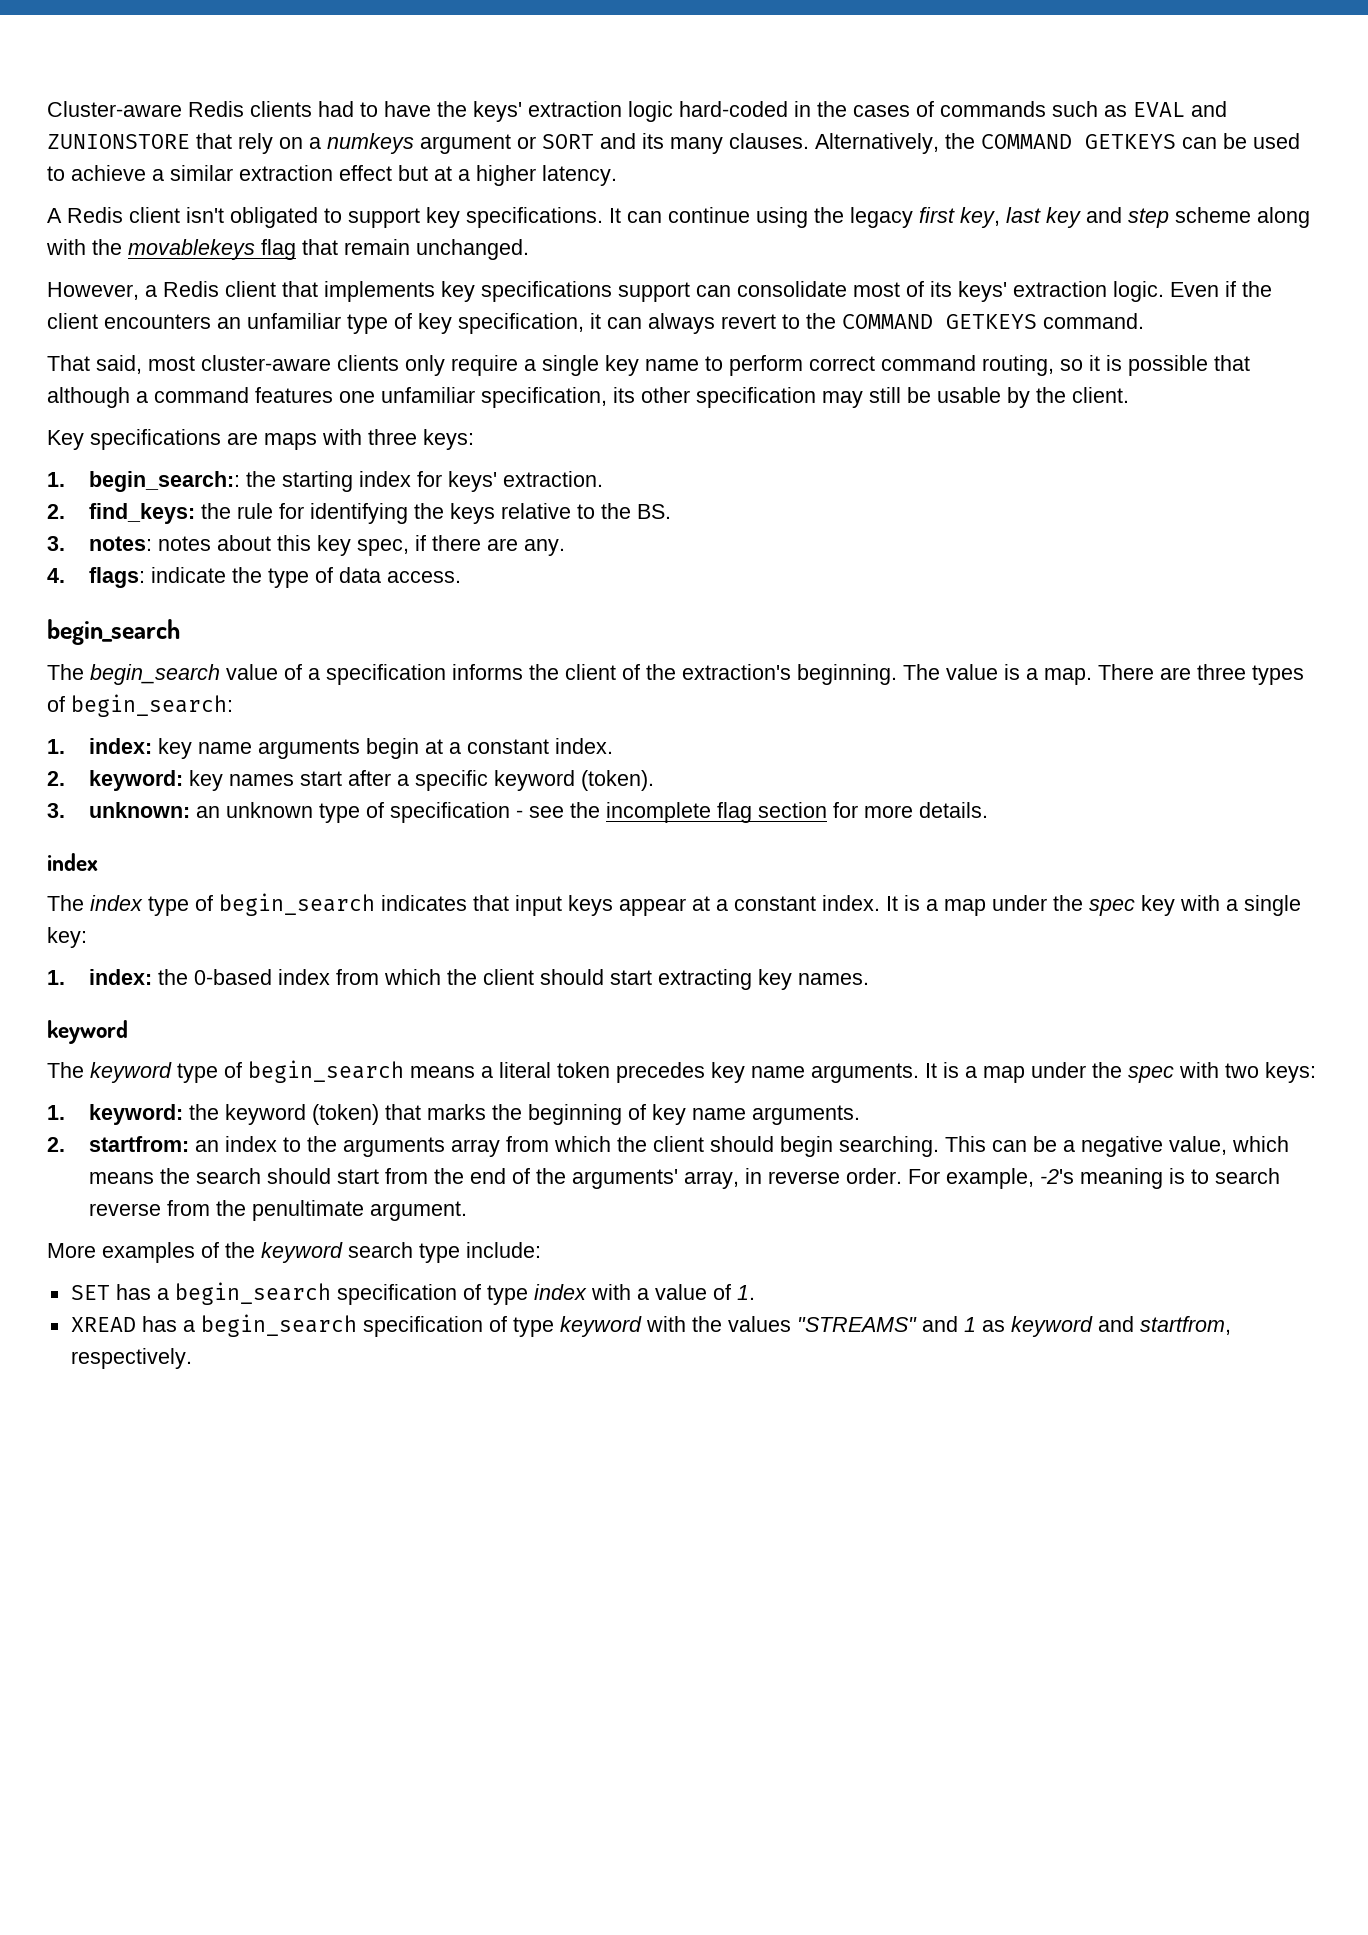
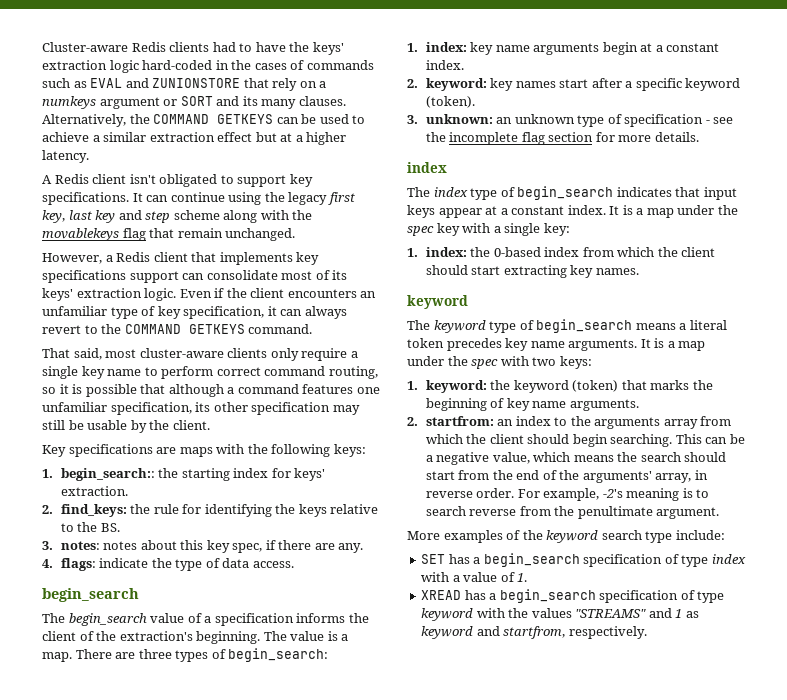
[368,429,417,445] three -> [247,444,331,457] the following

